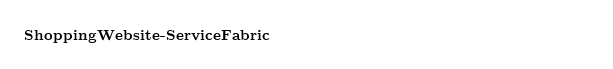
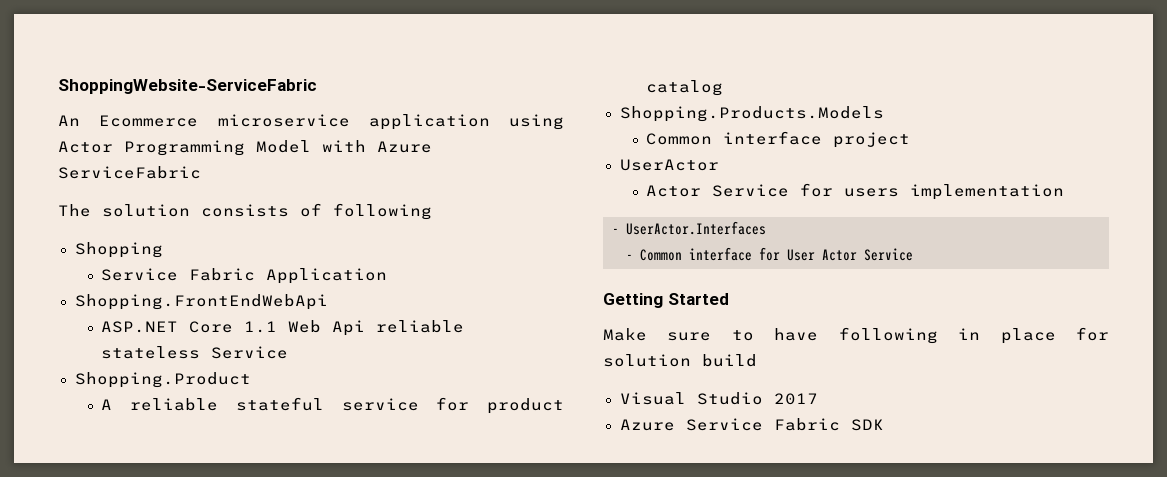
(270, 36) none -> [58,114,564,130] [58,140,432,156] [58,166,201,179] [58,203,432,220] [74,242,163,258] [101,268,388,284] [74,294,328,310] [101,320,465,336] [101,346,289,359] [74,372,251,388] [101,397,564,414] [646,80,724,96] [619,106,884,122] [646,131,911,148] [619,159,719,171] [646,183,1065,200] [612,221,766,235] [626,247,913,261] [603,293,729,308] [603,327,1109,344] [603,354,757,367] [619,392,818,405] [619,418,884,431] // An Ecommerce microservice application using Actor Programming Model with Azure ServiceFabric // The solution consists of following // Shopping // Service Fabric Application // Shopping.FrontEndWebApi // ASP.NET Core 1.1 Web Api reliable stateless Service // Shopping.Product // A reliable stateful service for product catalog // Shopping.Products.Models // Common interface project // UserActor // Actor Service for users implementation // - UserActor.Interfaces // - Common interface for User Actor Service // Getting Started // Make sure to have following in place for solution build // Visual Studio 2017 // Azure Service Fabric SDK

